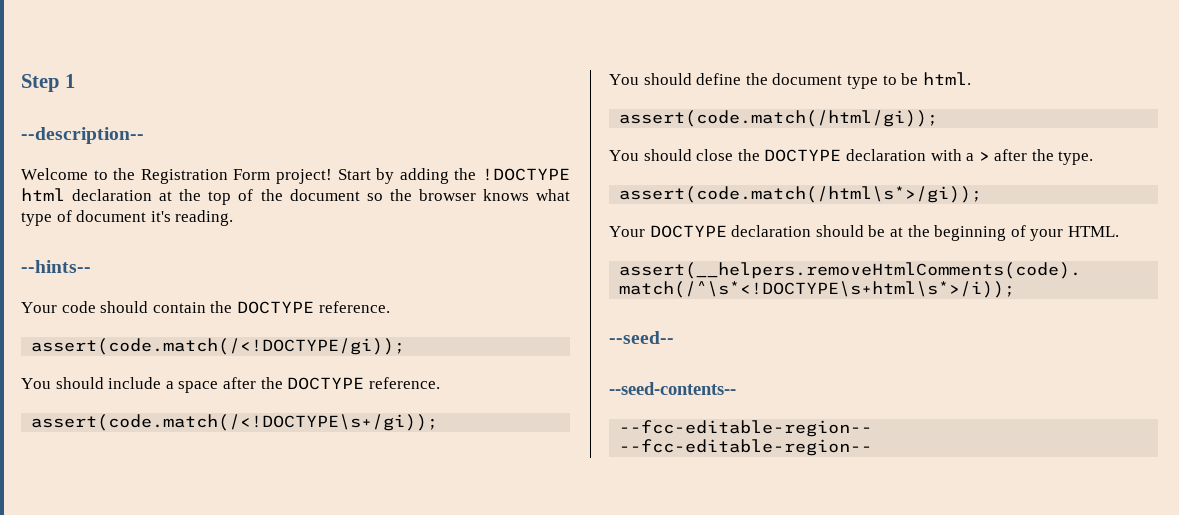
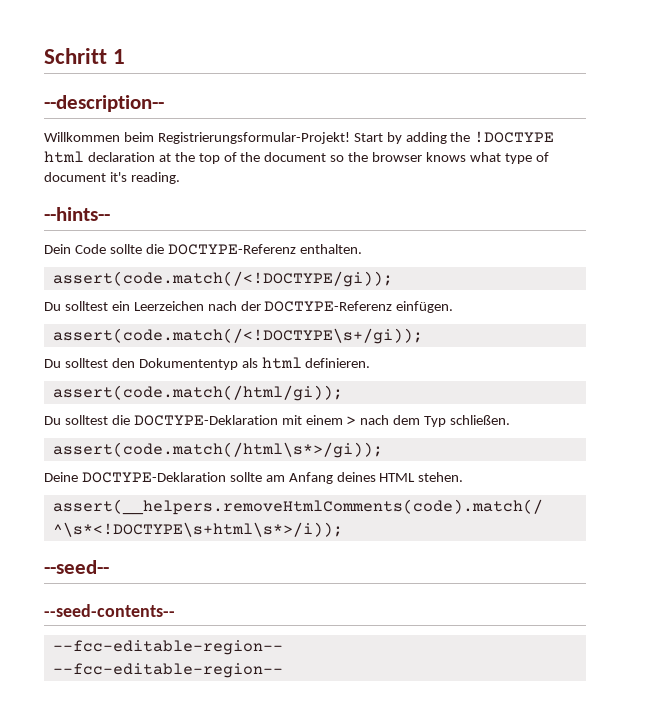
[21,74,59,92] Step -> [44,48,107,64] Schritt
[21,168,332,184] Welcome to the Registration Form project! -> [44,132,350,144] Willkommen beim Registrierungsformular-Projekt!
[21,301,390,314] [31,338,406,355] [21,377,440,393] [31,414,439,431] [609,72,971,89] [619,110,939,127] [609,149,1094,165] [619,186,983,203] [609,225,1119,241] Your code should contain the DOCTYPE reference. // assert(code.match(/<!DOCTYPE/gi)); // You should include a space after the DOCTYPE reference. // assert(code.match(/<!DOCTYPE\s+/gi)); // You should define the document type to be html. // assert(code.match(/html/gi)); // You should close the DOCTYPE declaration with a > after the type. // assert(code.match(/html\s*>/gi)); // Your DOCTYPE declaration should be at the beginning of your HTML. -> [44,244,362,255] [52,271,393,287] [44,301,454,313] [52,328,423,344] [44,357,371,370] [52,385,343,401] [44,415,511,427] [52,442,383,458] [44,472,464,484] Dein Code sollte die DOCTYPE-Referenz enthalten. // assert(code.match(/<!DOCTYPE/gi)); // Du solltest ein Leerzeichen nach der DOCTYPE-Referenz einfügen. // assert(code.match(/<!DOCTYPE\s+/gi)); // Du solltest den Dokumententyp als html definieren. // assert(code.match(/html/gi)); // Du solltest die DOCTYPE-Deklaration mit einem > nach dem Typ schließen. // assert(code.match(/html\s*>/gi)); // Deine DOCTYPE-Deklaration sollte am Anfang deines HTML stehen.

